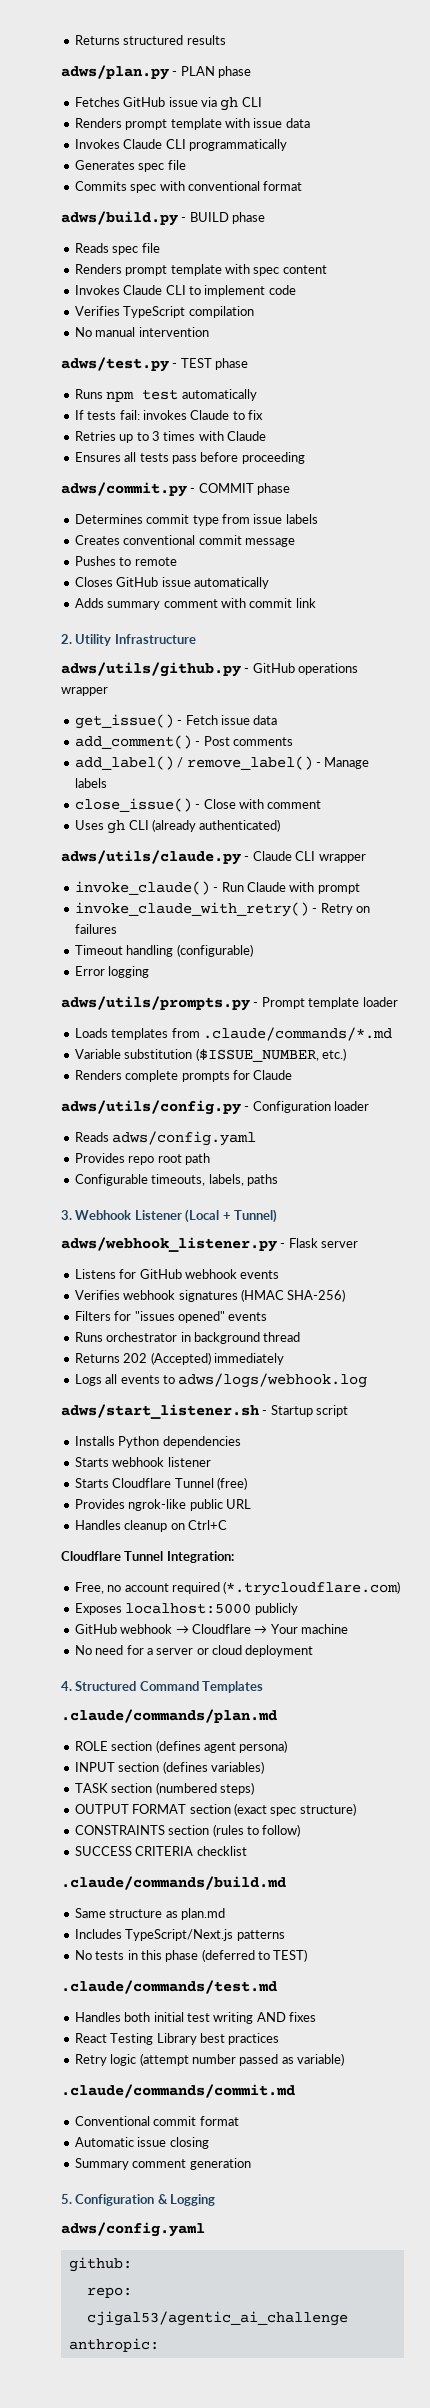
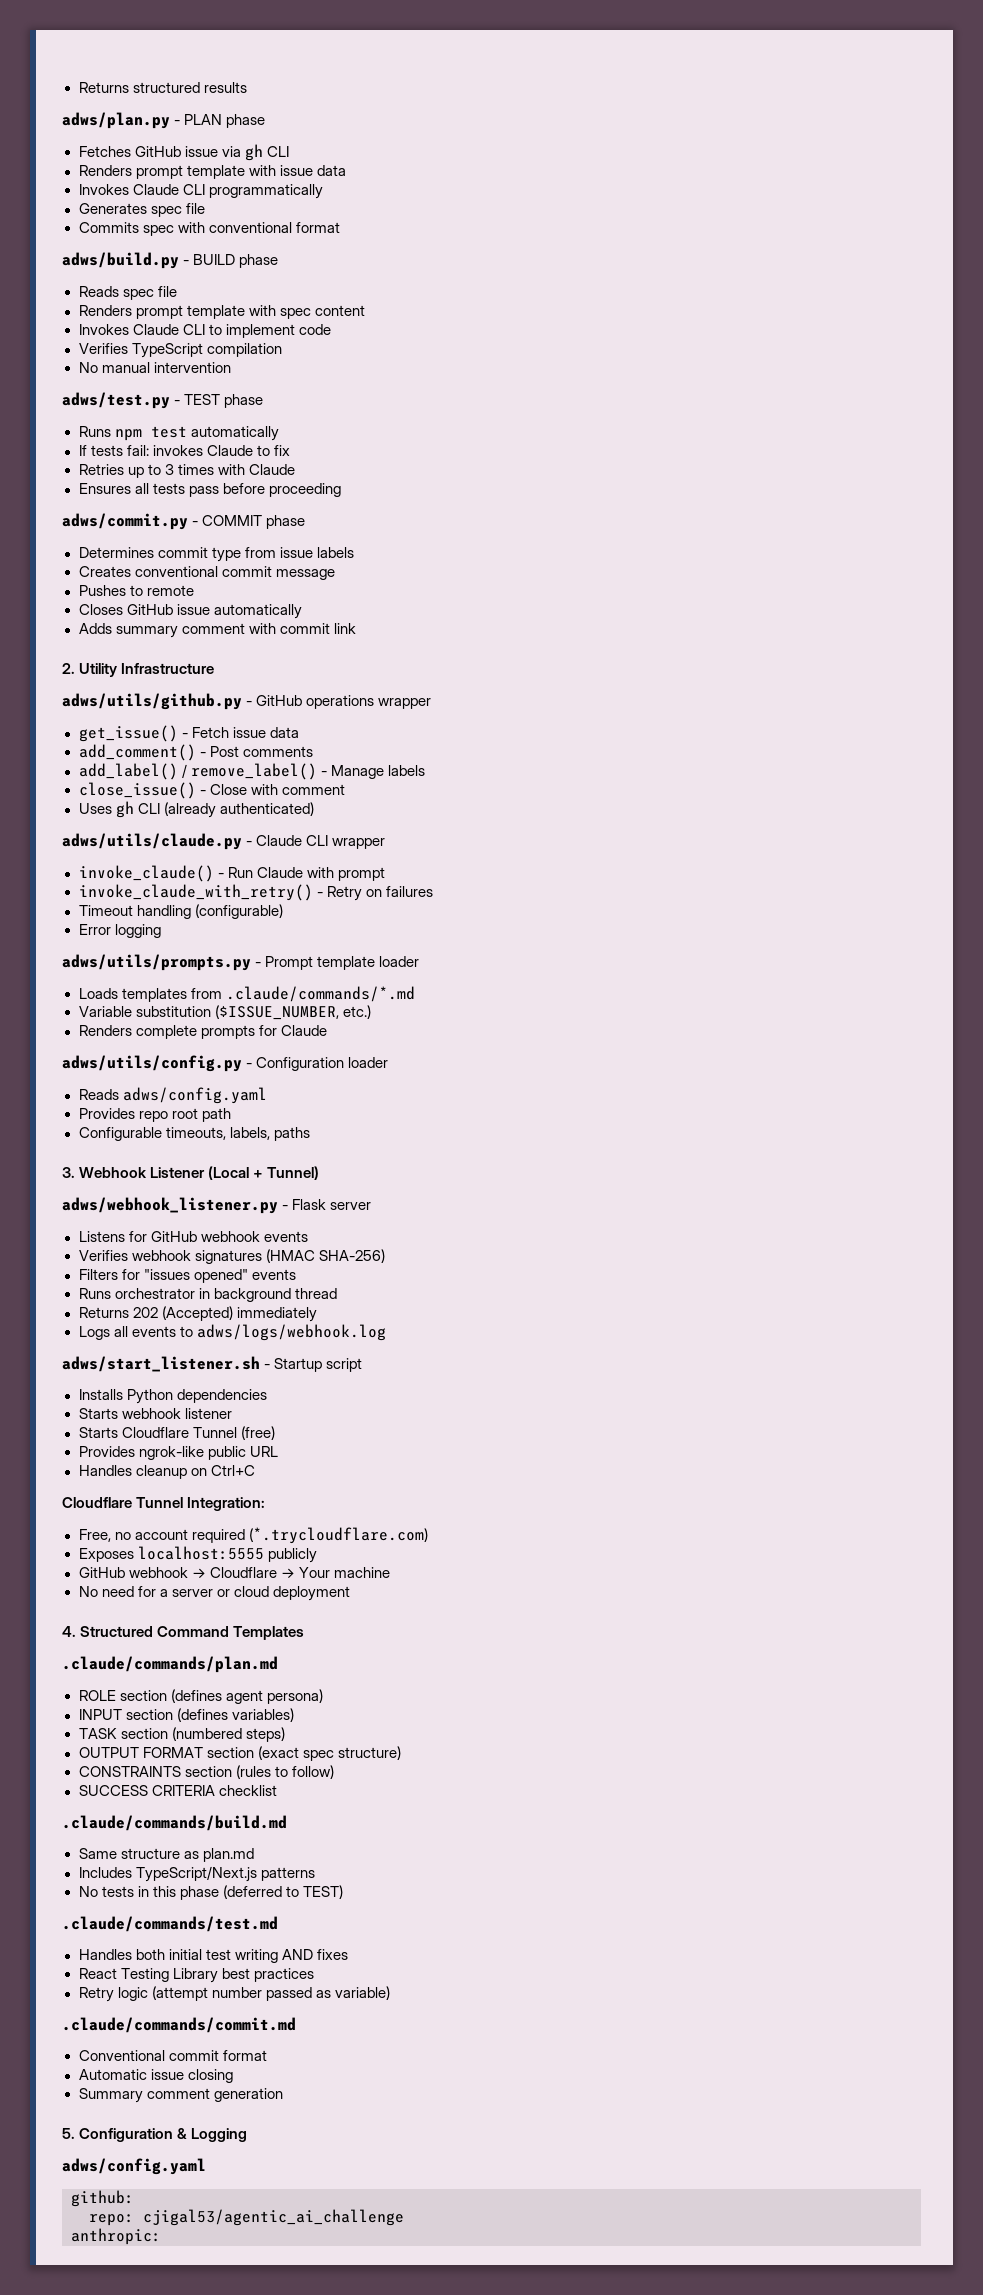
[125,1603,252,1614] localhost:5000 -> [137,1546,264,1560] localhost:5555

